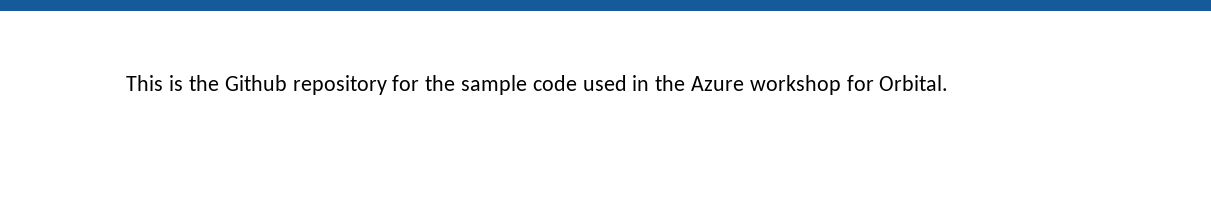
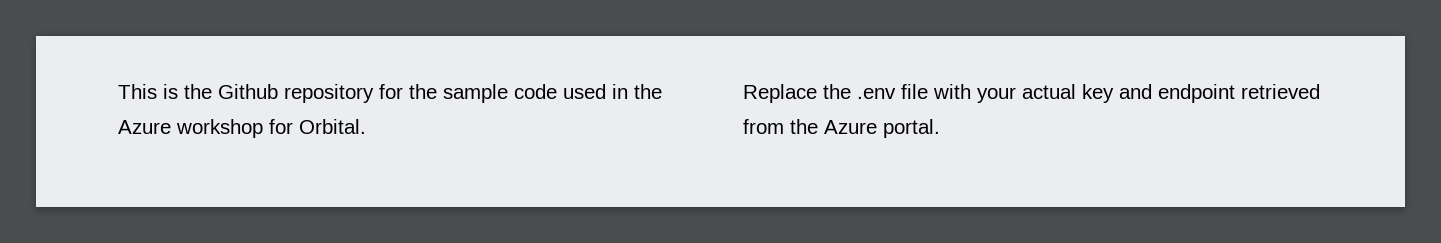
(949, 83) none -> [743,84,1320,103] [743,119,940,138] // Replace the .env file with your actual key and endpoint retrieved from the Azure portal.

